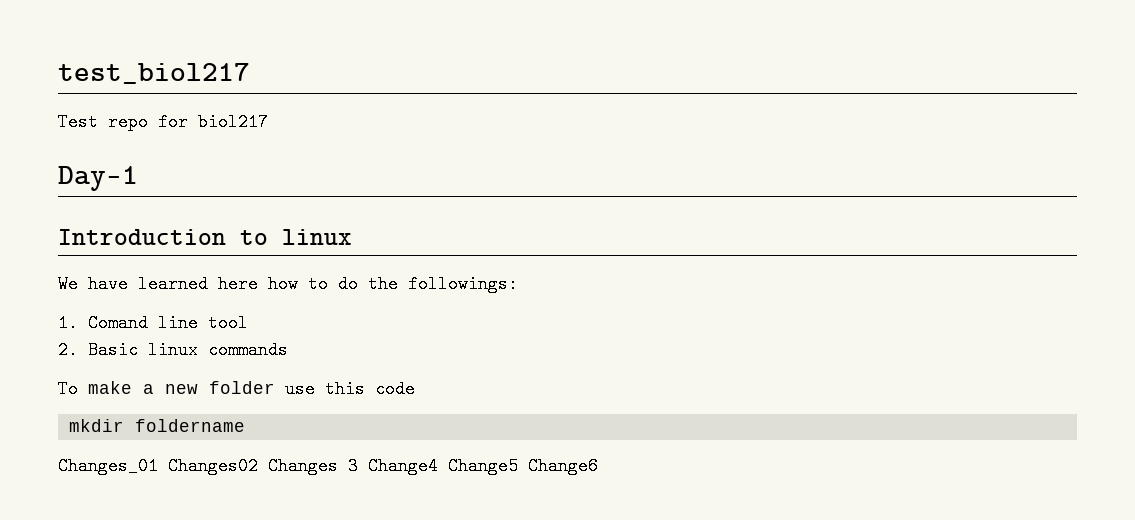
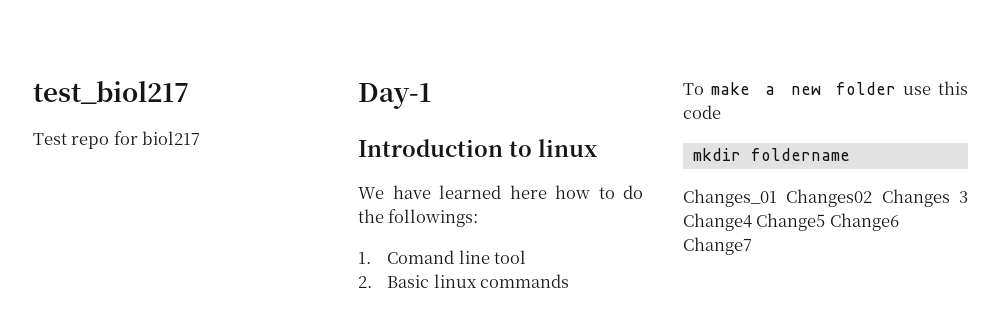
(598, 466) none -> [683,237,752,255] Change7

